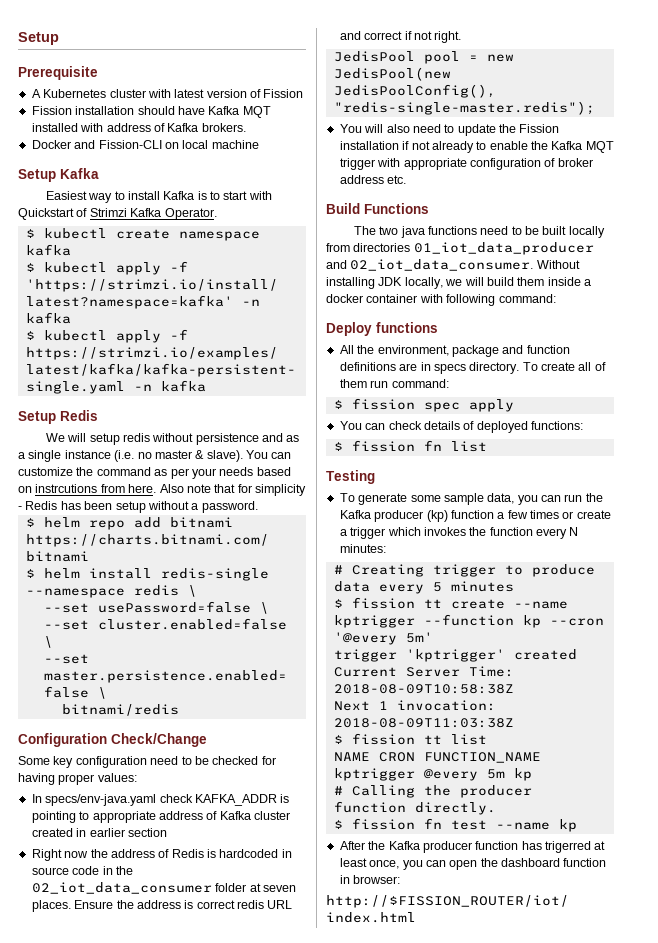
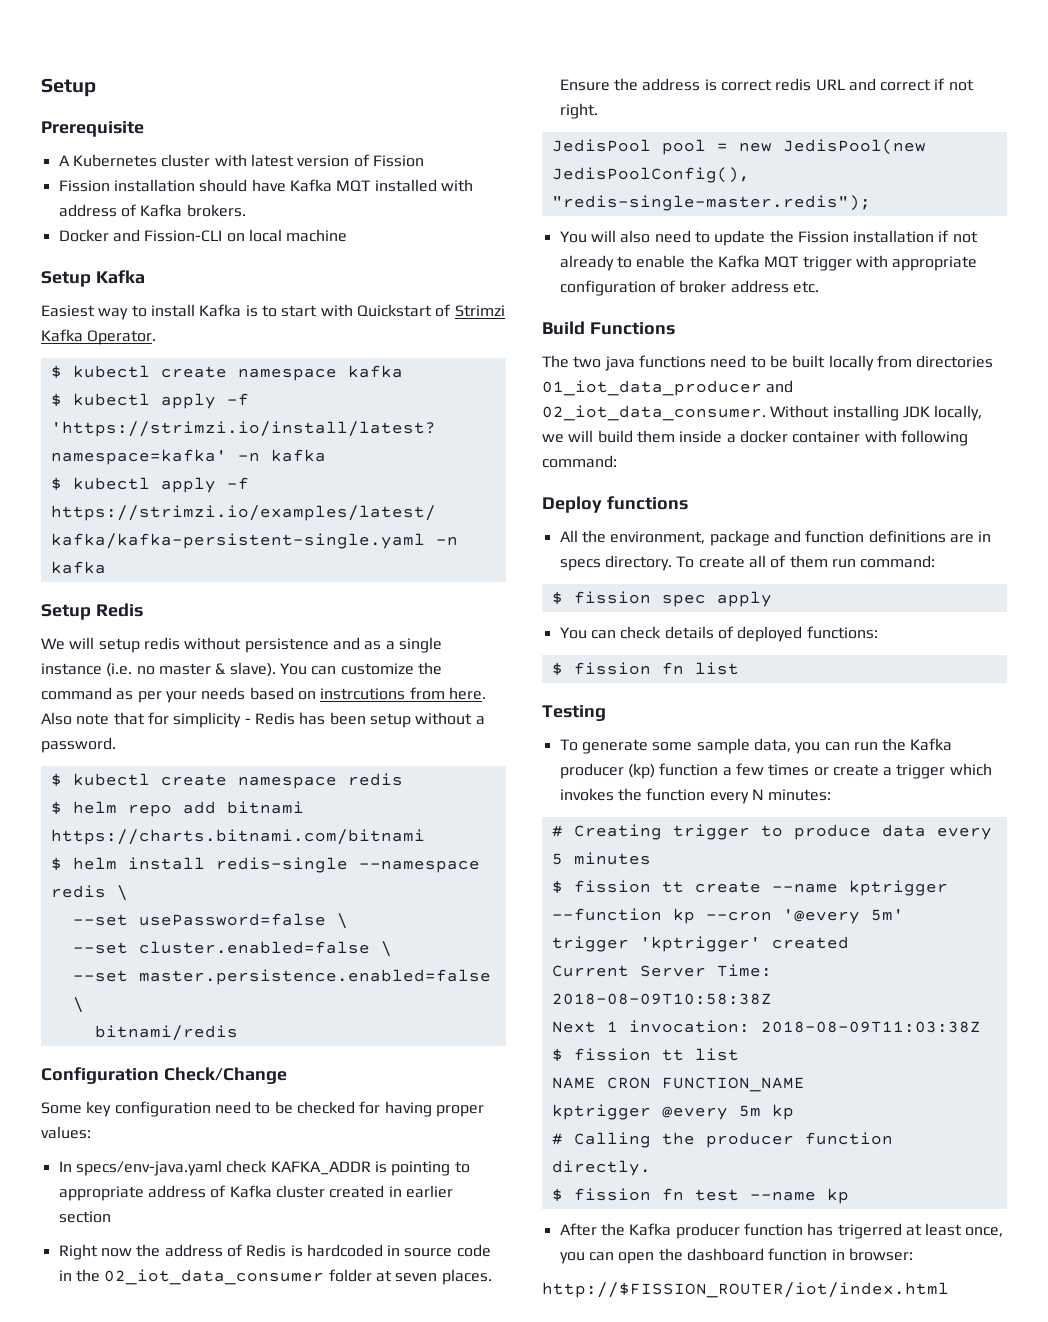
(258, 507) none -> [50,773,403,789] // $ kubectl create namespace redis

